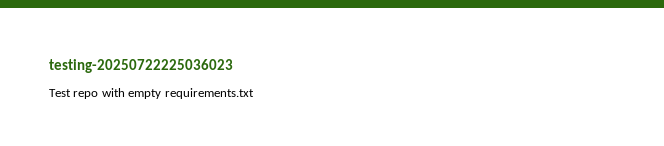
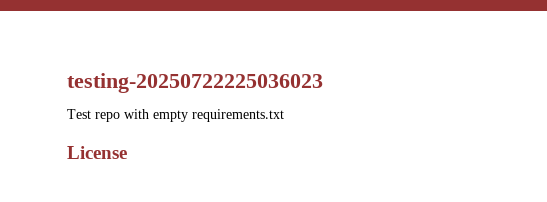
(254, 93) none -> [67,146,127,159] // License

